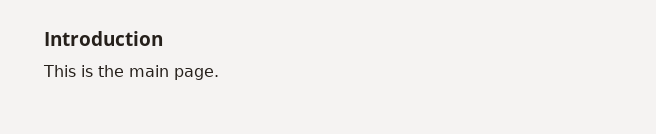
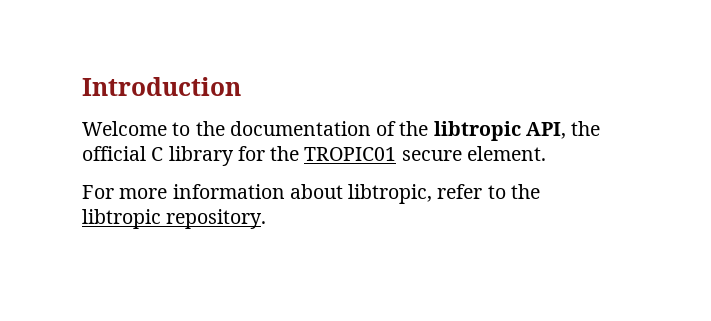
[43,65,219,80] This is the main page. -> [82,121,601,141] [82,146,546,166] [82,184,540,204] [82,209,267,229] Welcome to the documentation of the libtropic API, the official C library for the TROPIC01 secure element. // For more information about libtropic, refer to the libtropic repository.

